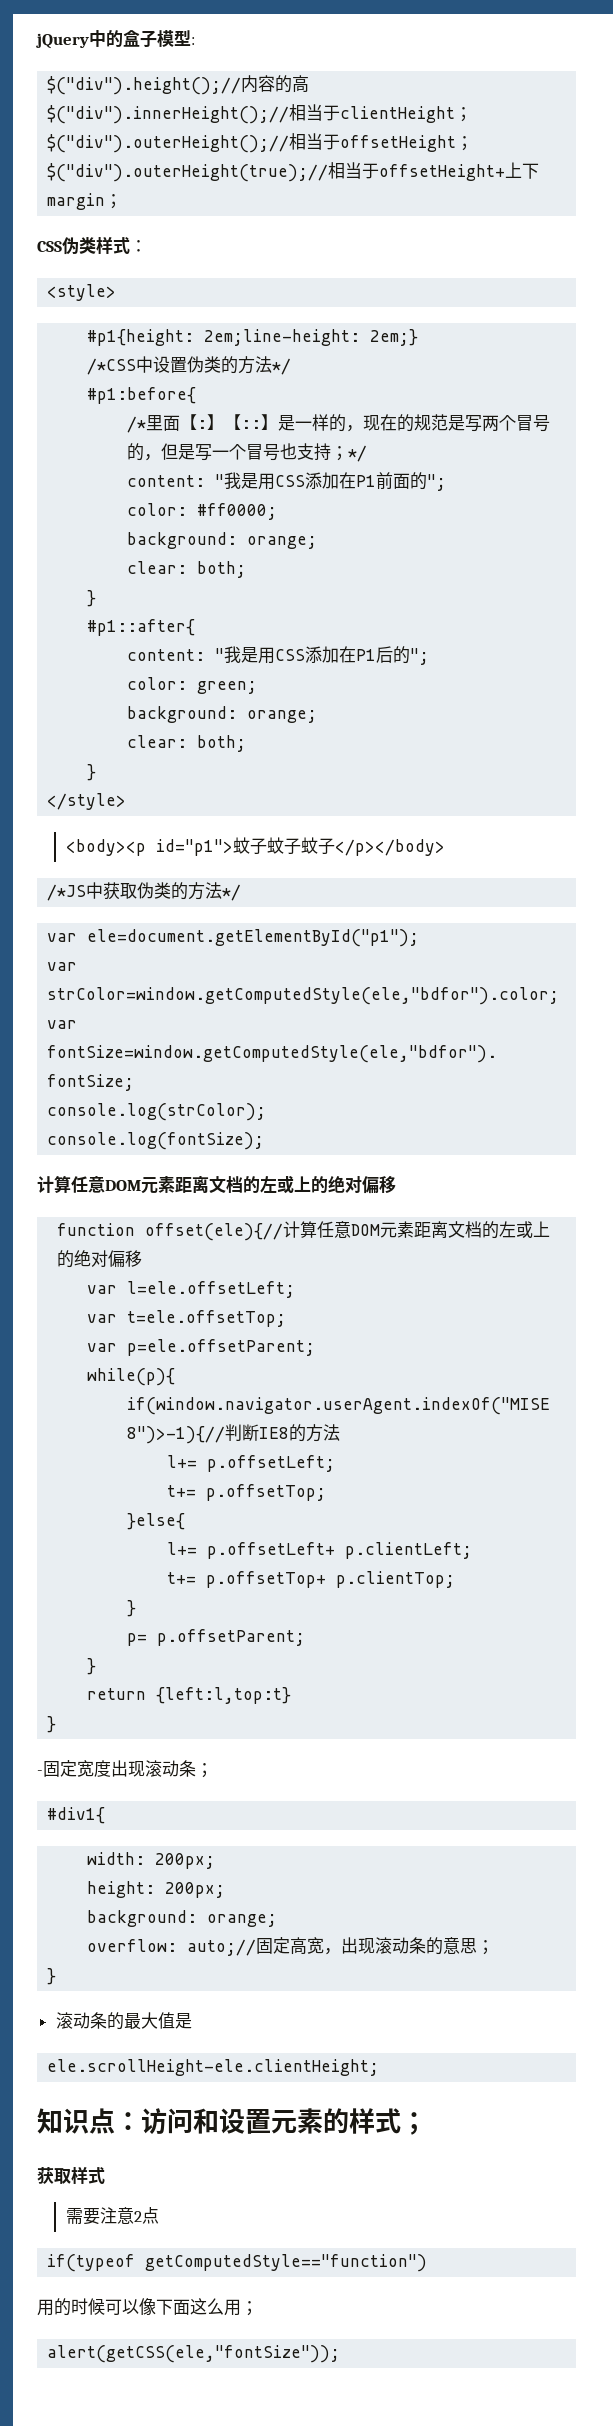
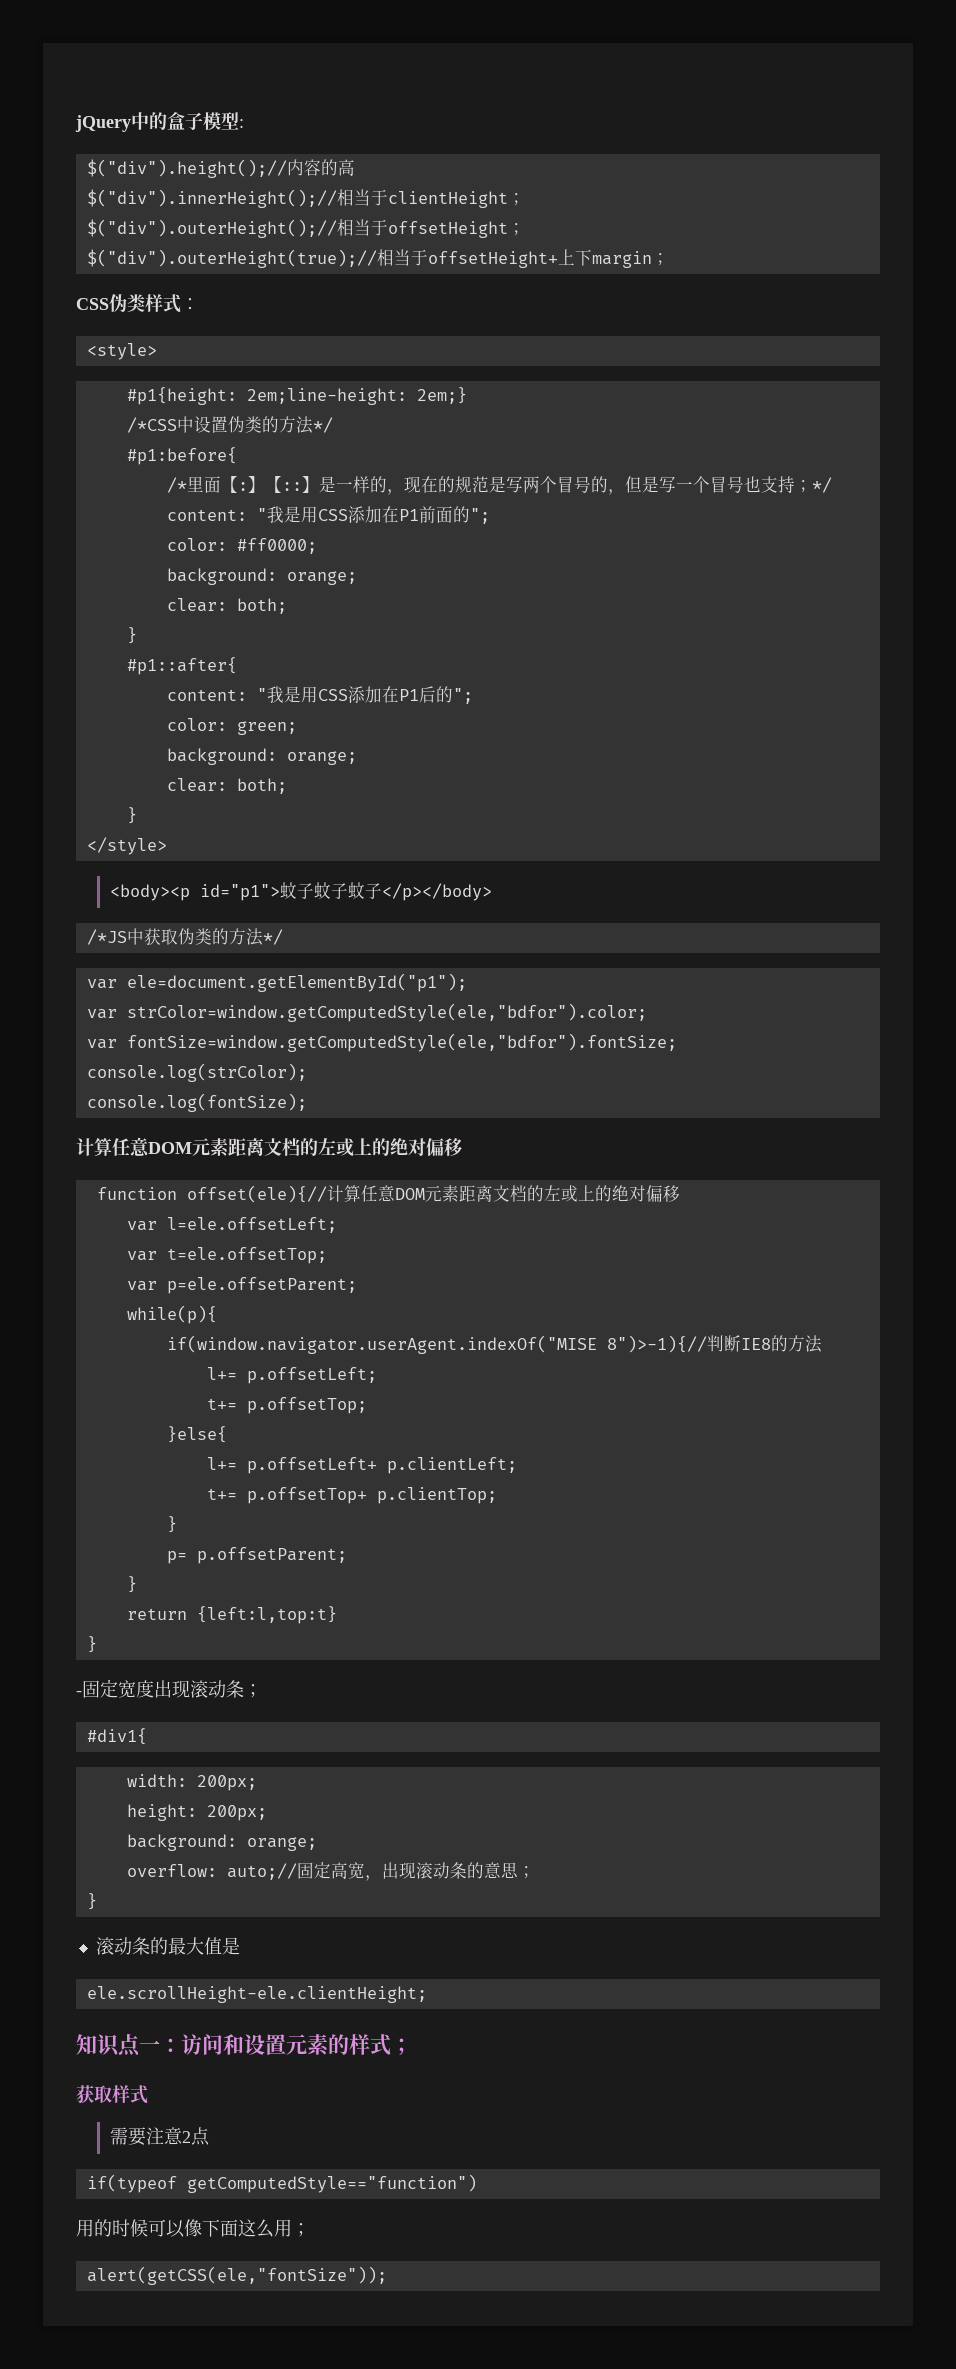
(115, 2121) none -> [139,2040,160,2052] 一

